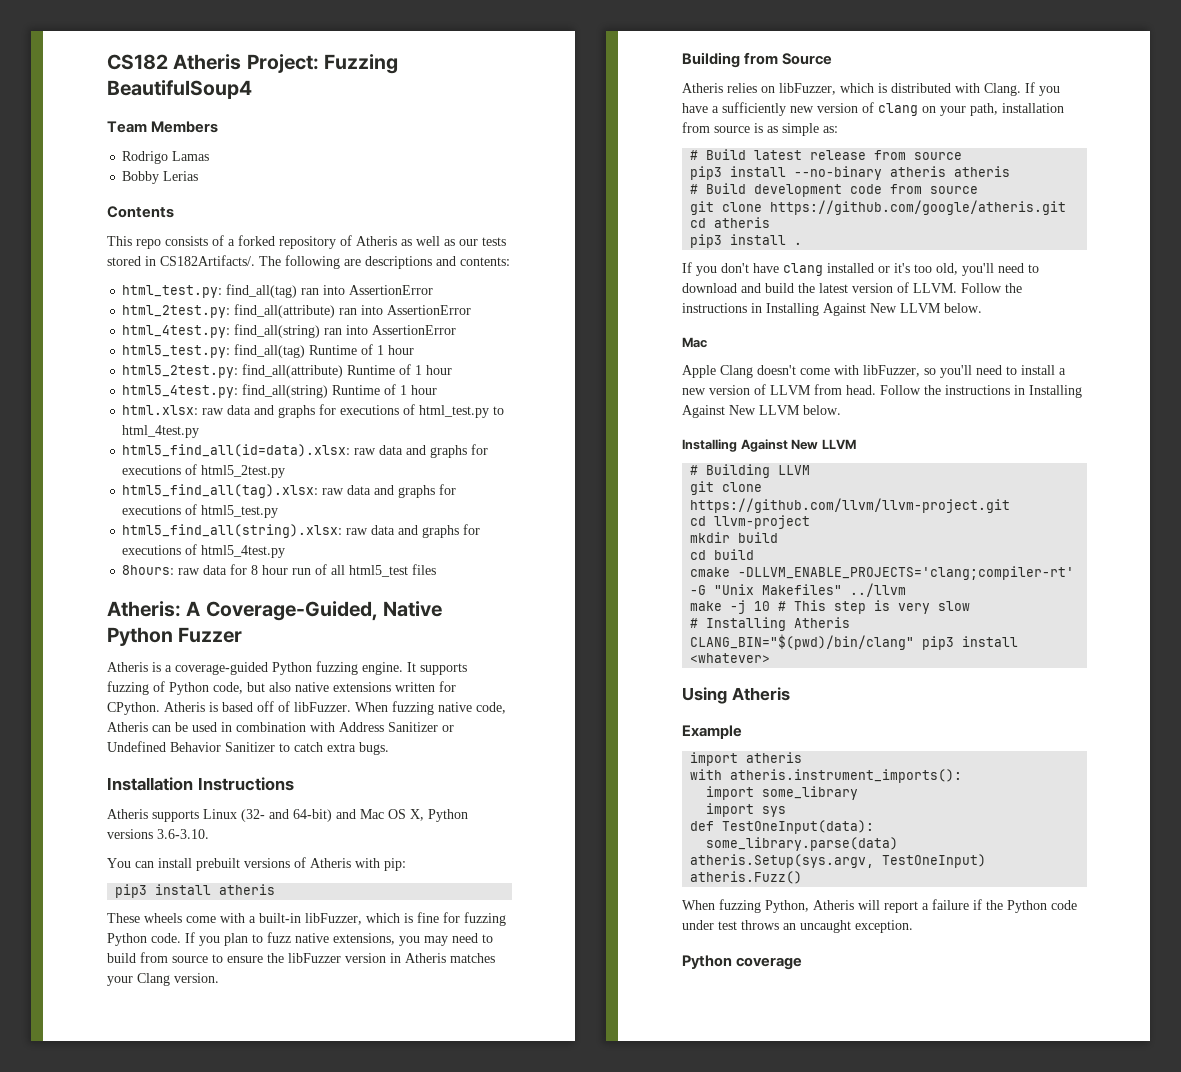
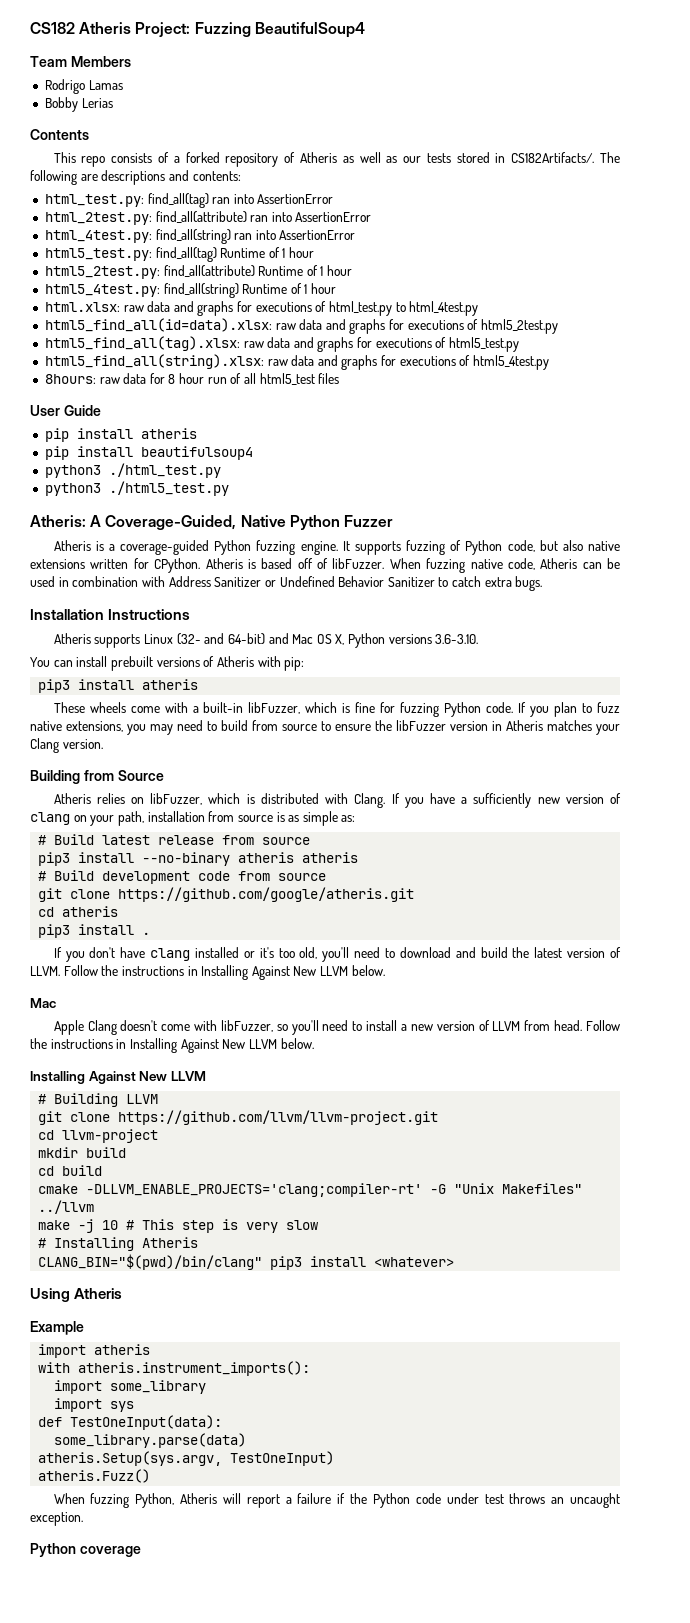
(437, 569) none -> [30,405,101,416] [44,428,197,442] [44,446,253,460] [44,463,221,478] [44,481,229,496] // User Guide // pip install atheris // pip install beautifulsoup4 // python3 ./html_test.py // python3 ./html5_test.py

